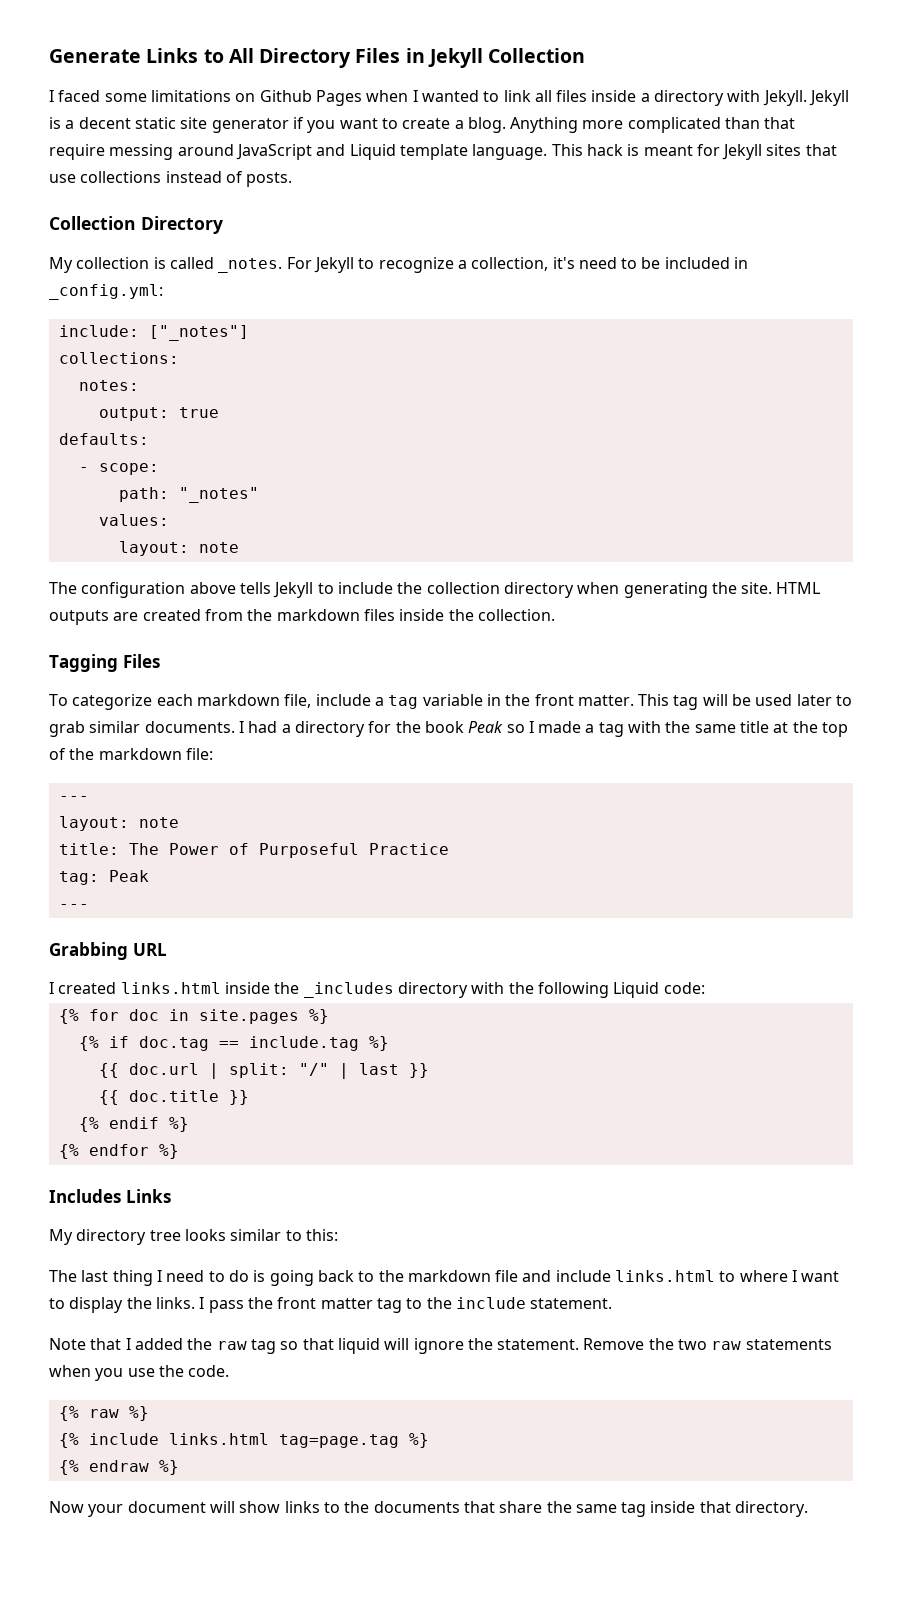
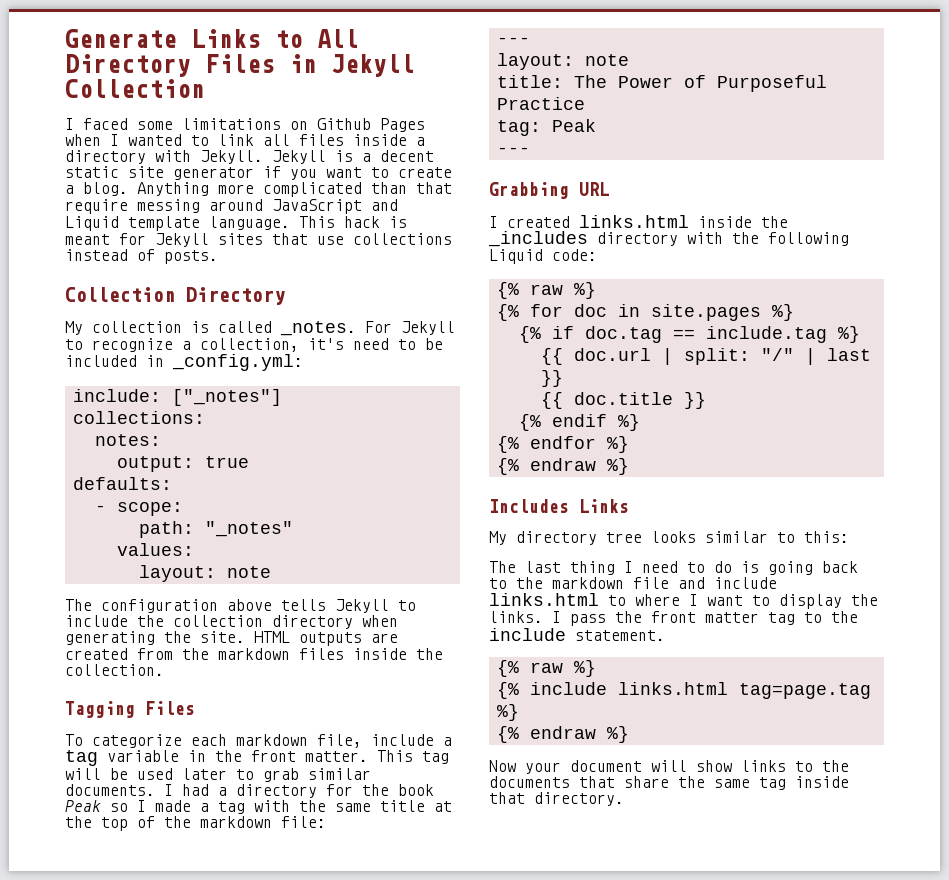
(705, 988) none -> [496,282,596,299] // {% raw %}
(179, 1151) none -> [496,458,629,475] // {% endraw %}
[49,1338,832,1354] [49,1365,230,1381] // Note that I added the raw tag so that liquid will ignore the statement. Remove the two raw statements when you use the code. -> (665, 635) none

